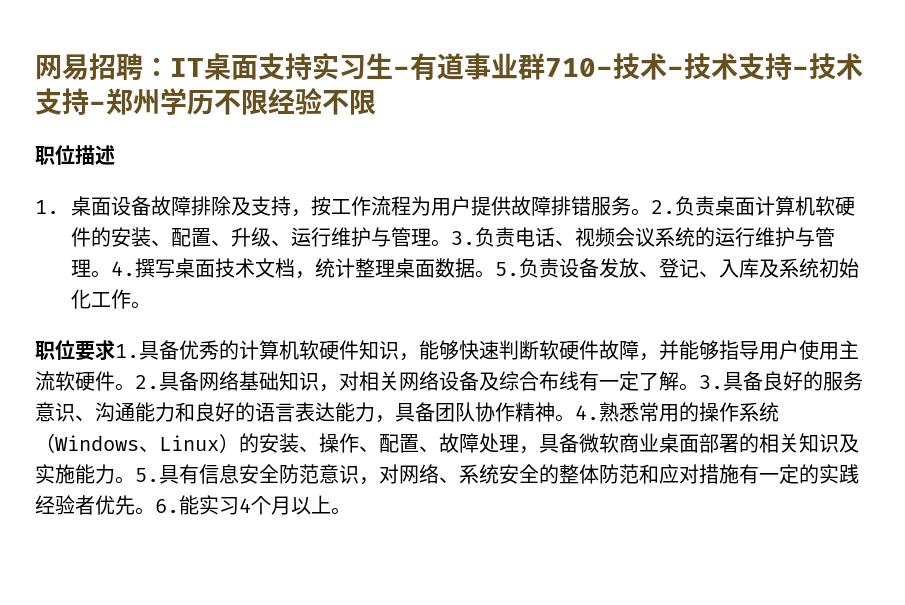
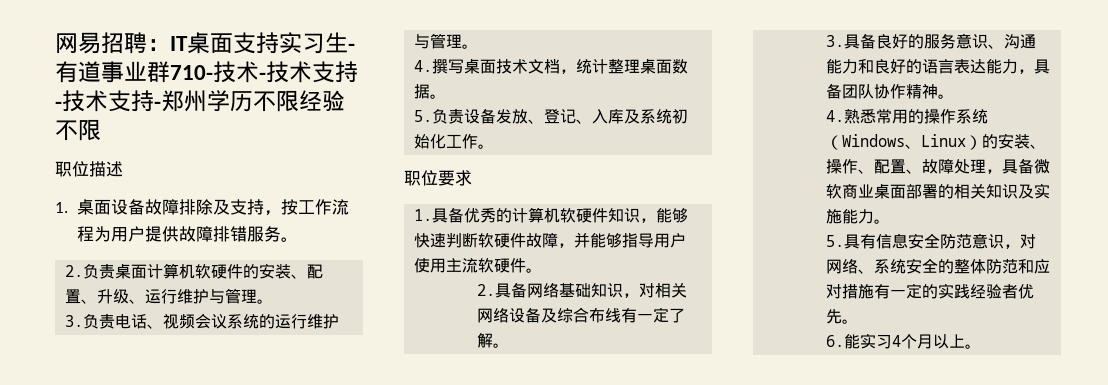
(652, 212) none -> (298, 239) //
(452, 243) none -> (274, 301) //
(112, 274) none -> (479, 46) //
(496, 274) none -> (447, 96) //
(115, 350) none -> (472, 178) //
(135, 387) none -> (543, 270) //
(699, 387) none -> (510, 345) //
(575, 418) none -> (955, 96) //
(135, 480) none -> (891, 221) //
(155, 511) none -> (859, 321) //

